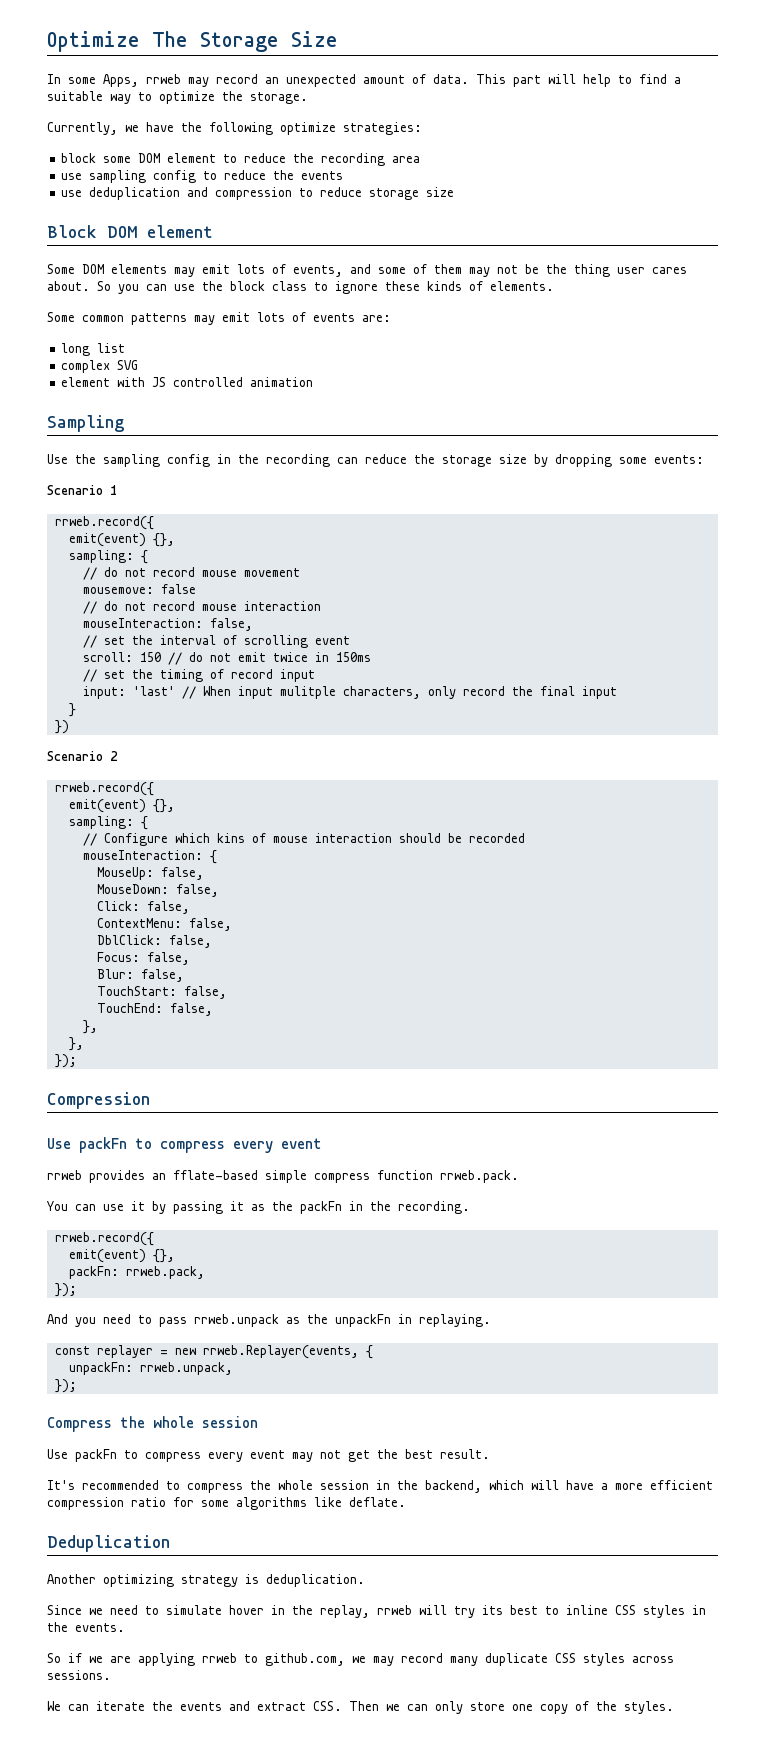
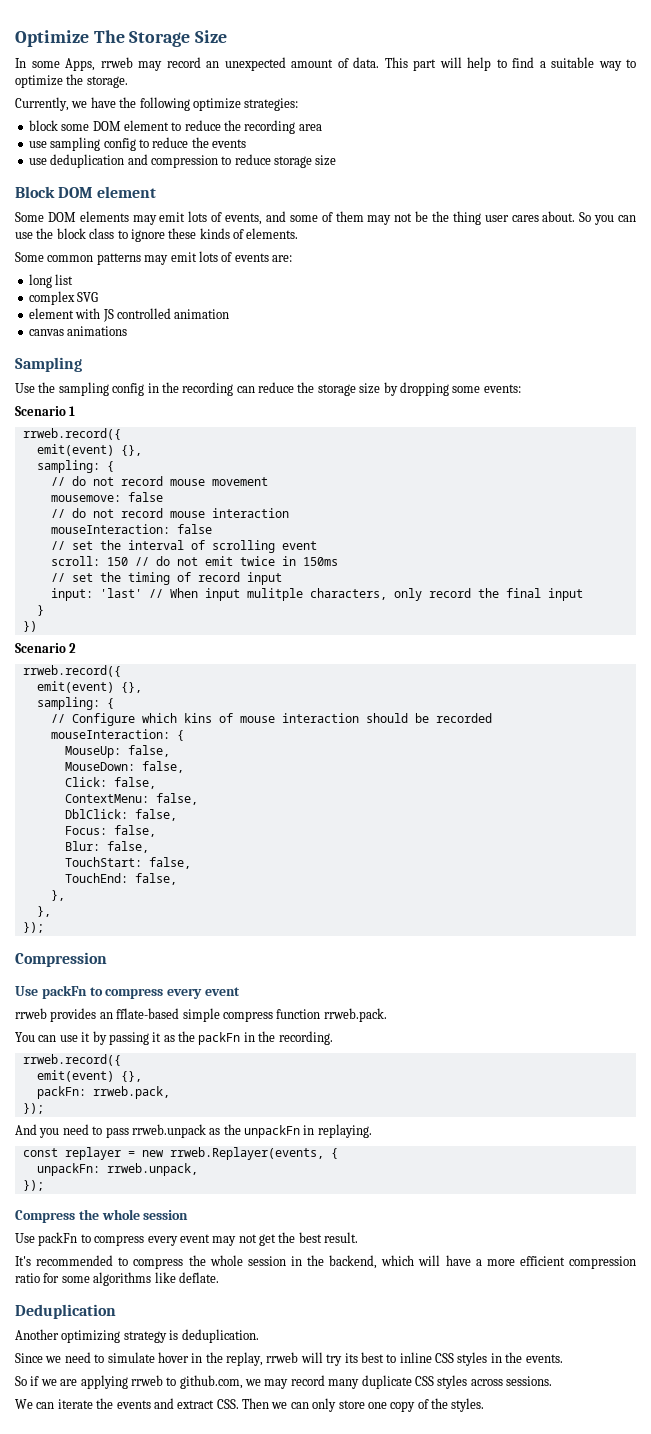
(314, 382) none -> [28,326,128,336] // canvas animations
[209,618,253,631] false, -> [176,524,212,534] false

